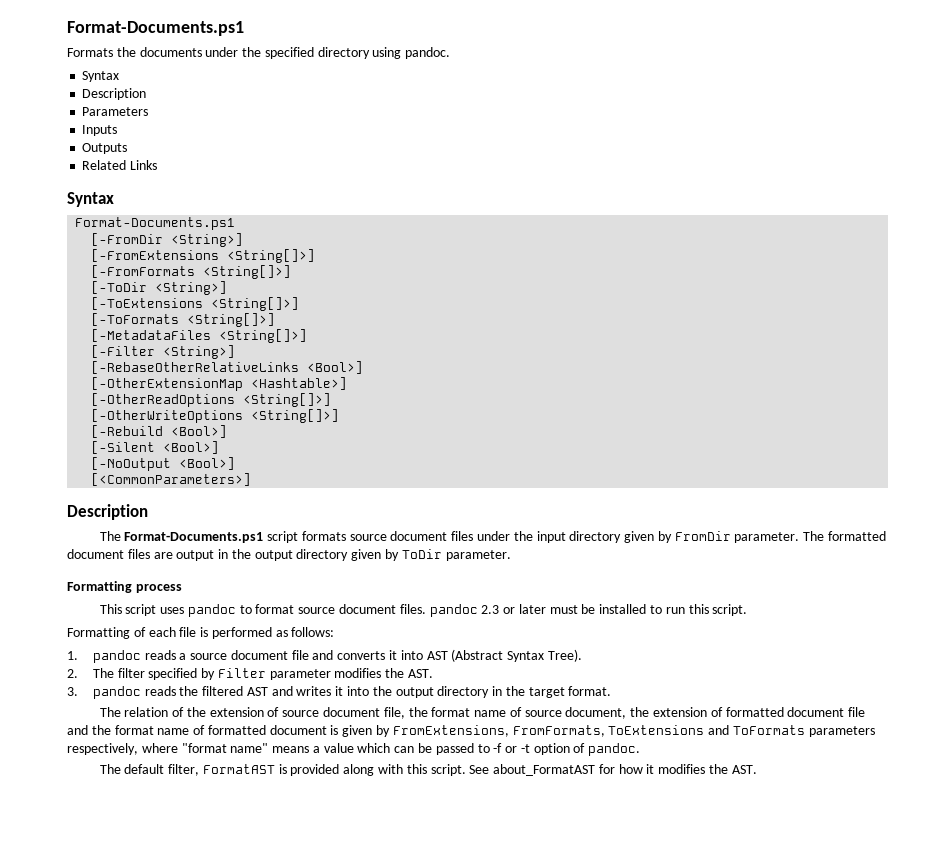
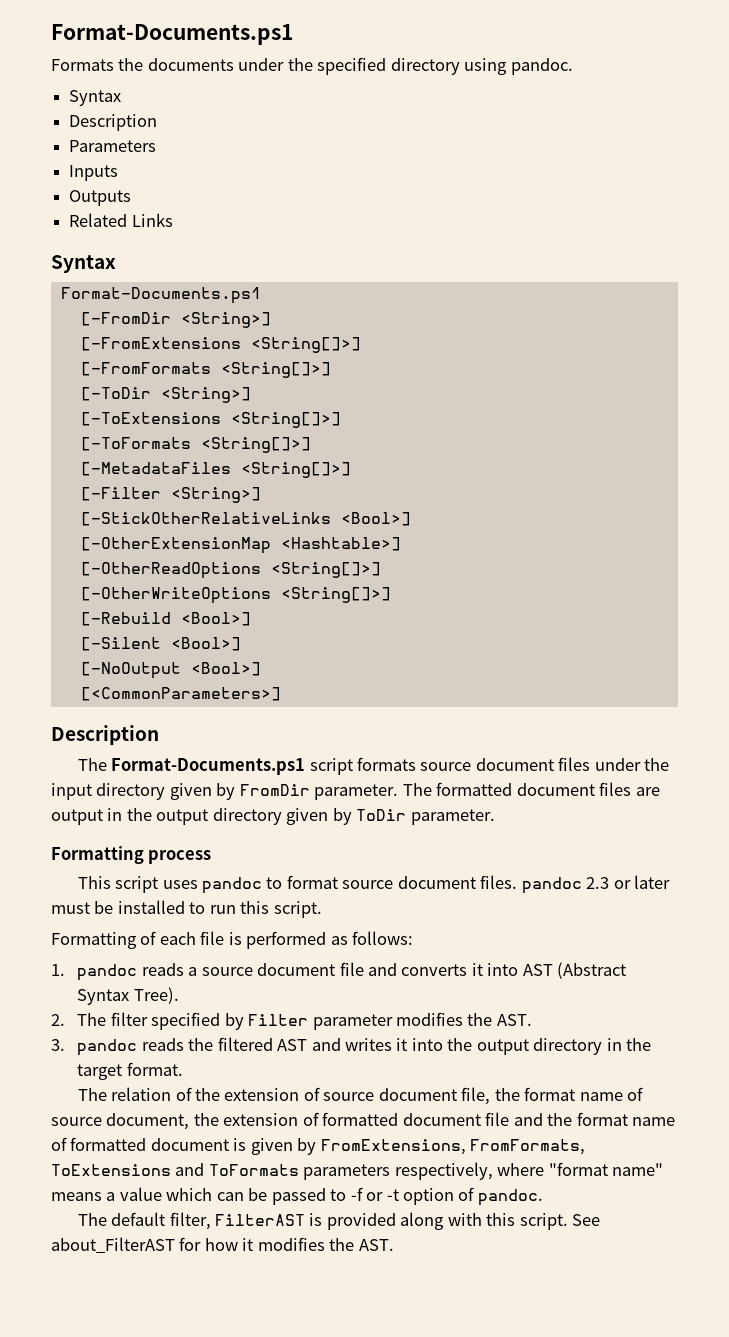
[91,361,300,374] [-RebaseOtherRelativeLinks -> [80,512,331,526] [-StickOtherRelativeLinks
[202,764,275,774] FormatAST -> [214,1214,305,1226] FilterAST
[493,764,596,776] about_FormatAST -> [51,1237,175,1253] about_FilterAST

